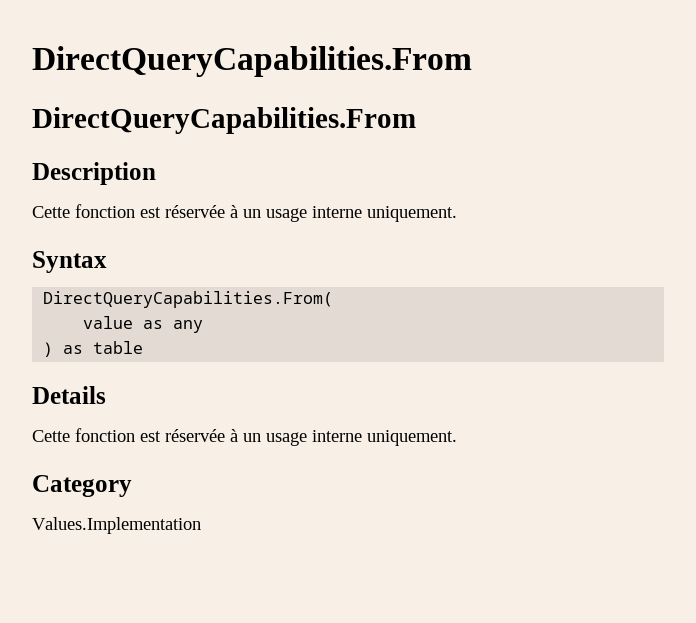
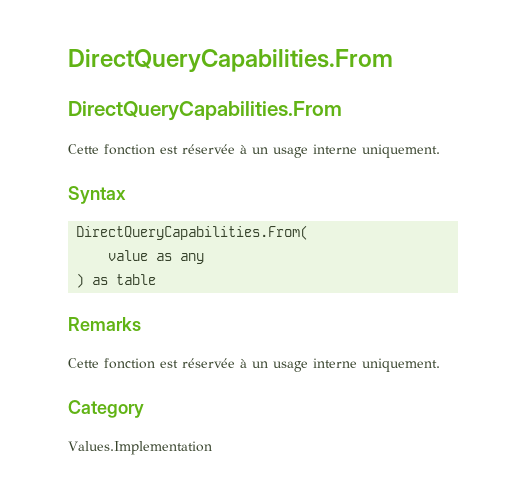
[32,162,156,185] // Description -> (342, 111) none
[32,386,106,404] Details -> [68,317,141,331] Remarks

